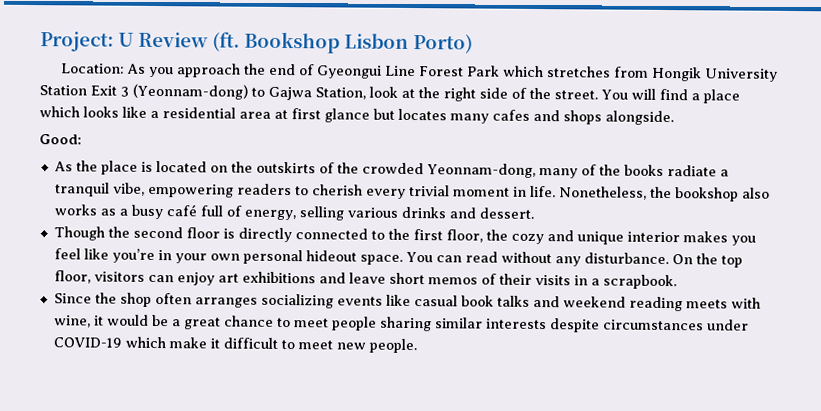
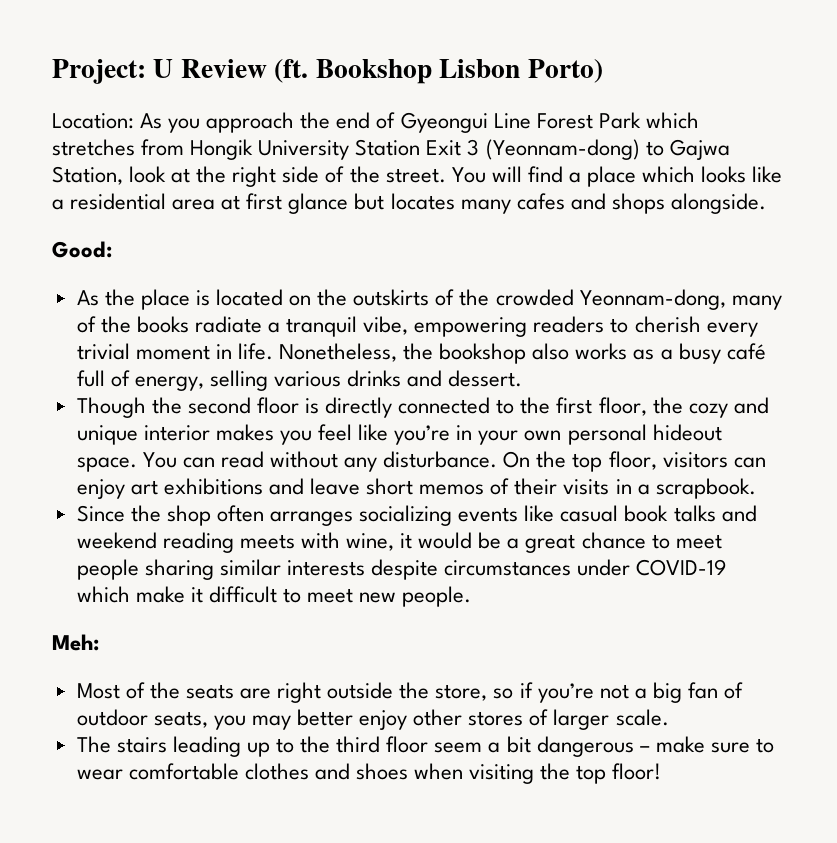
(417, 346) none -> [52,634,99,651] [76,682,743,703] [76,709,669,730] [76,736,774,757] [76,763,662,784] // Meh: // Most of the seats are right outside the store, so if you’re not a big fan of outdoor seats, you may better enjoy other stores of larger scale. // The stairs leading up to the third floor seem a bit dangerous – make sure to wear comfortable clothes and shoes when visiting the top floor!

